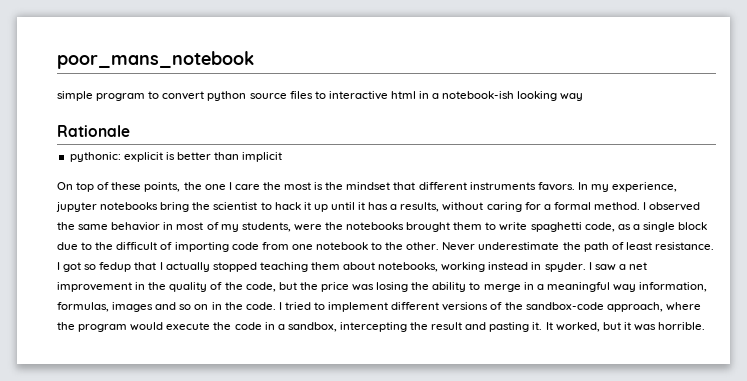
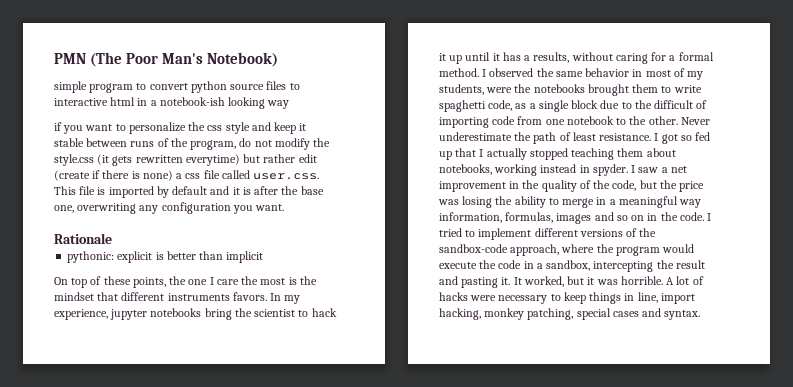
[57,51,254,69] poor_mans_notebook -> [54,52,279,67] PMN (The Poor Man's Notebook)
(584, 97) none -> [54,122,307,134] [54,138,331,150] [54,154,317,166] [54,170,320,181] [54,186,324,198] [54,202,285,214] // if you want to personalize the css style and keep it stable between runs of the program, do not modify the style.css (it gets rewritten everytime) but rather edit (create if there is none) a css file called user.css. This file is imported by default and it is after the base one, overwriting any configuration you want.
[99,262,132,272] fedup -> [695,132,711,141] [439,151,452,160] fed up
(706, 326) none -> [666,276,704,285] [439,292,695,304] [439,308,701,320] A lot of hacks were necessary to keep things in line, import hacking, monkey patching, special cases and syntax.

